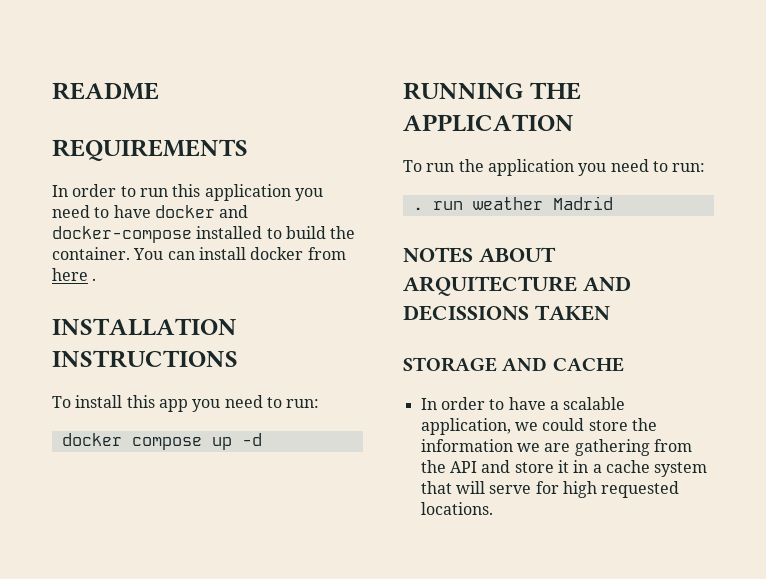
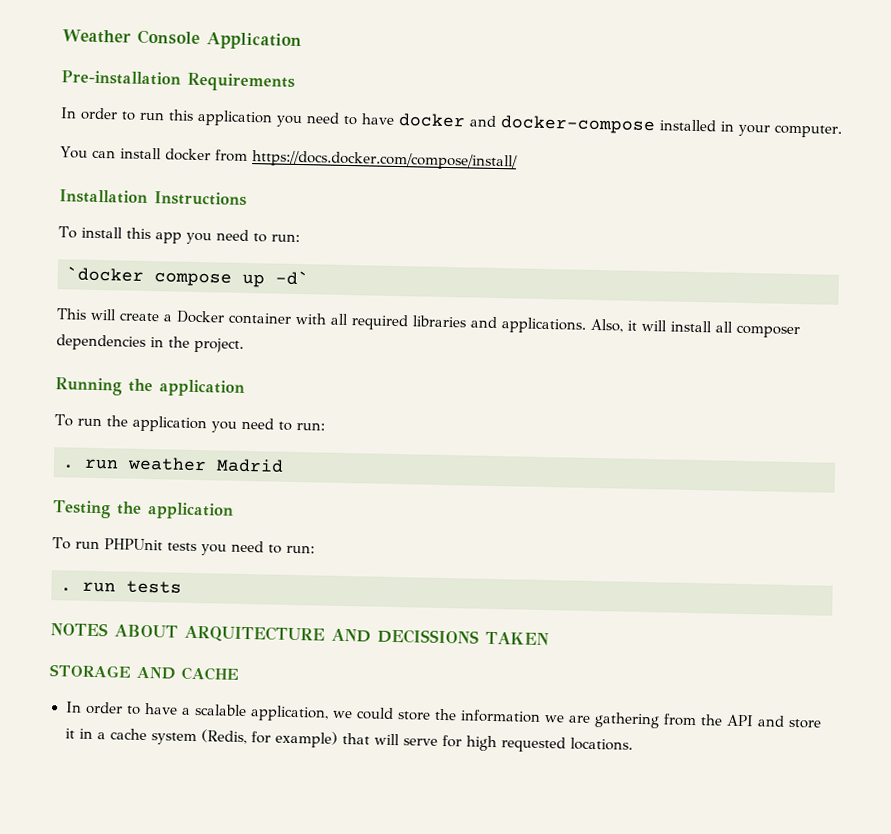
[52,82,159,100] [52,139,248,161] README // REQUIREMENTS -> [62,29,302,51] [61,70,295,92] Weather Console Application // Pre-installation Requirements
[266,226,356,239] [52,247,130,260] to build the container. -> [720,121,842,138] in your computer. //
[52,268,97,281] [52,318,237,336] [52,350,238,368] here . // INSTALLATION INSTRUCTIONS -> [251,150,518,171] [59,189,247,206] https://docs.docker.com/compose/install/ // Installation Instructions
[61,433,122,446] docker -> [66,266,144,282] `docker
[241,433,262,446] [403,82,581,100] [403,114,574,132] -d // RUNNING THE APPLICATION -> [275,270,309,286] [56,308,800,339] [56,334,244,353] [55,377,245,397] -d` // This will create a Docker container with all required libraries and applications. Also, it will install all composer dependencies in the project. // Running the application
(613, 203) none -> [52,500,234,520] [52,537,315,556] [60,580,182,594] // Testing the application // To run PHPUnit tests you need to run: // . run tests
(708, 469) none -> [200,729,338,748] (Redis, for example)

